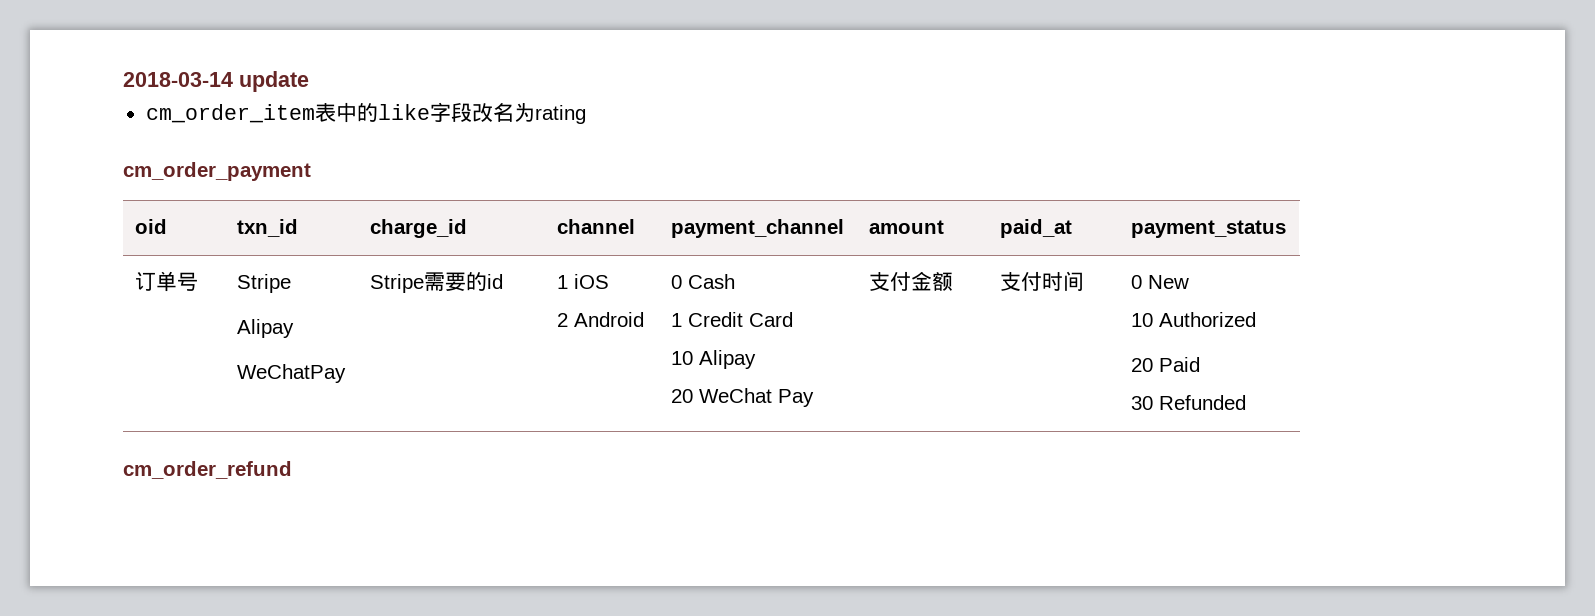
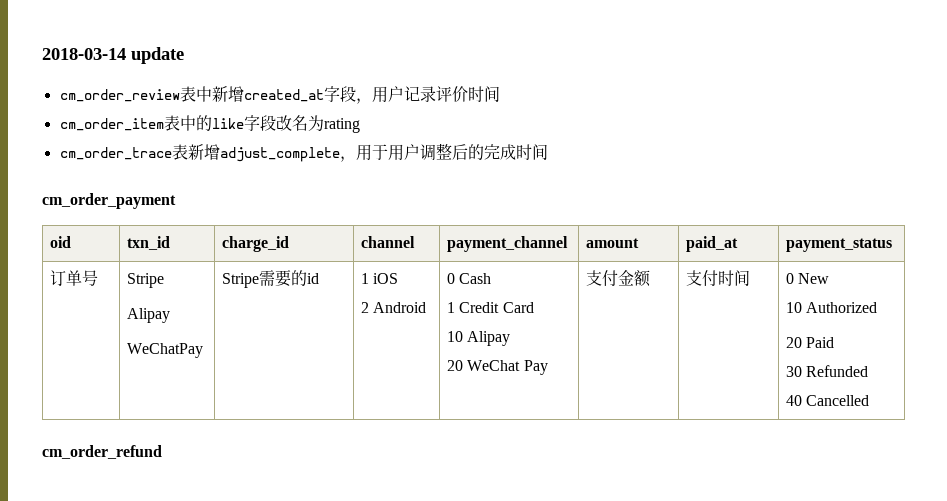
(309, 81) none -> [59,86,500,104] // cm_order_review表中新增created_at字段，用户记录评价时间
(586, 114) none -> [59,143,548,162] // cm_order_trace表新增adjust_complete，用于用户调整后的完成时间
(1247, 402) none -> [785,395,870,406] // 40 Cancelled

